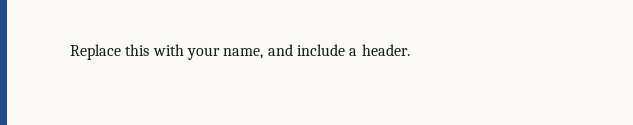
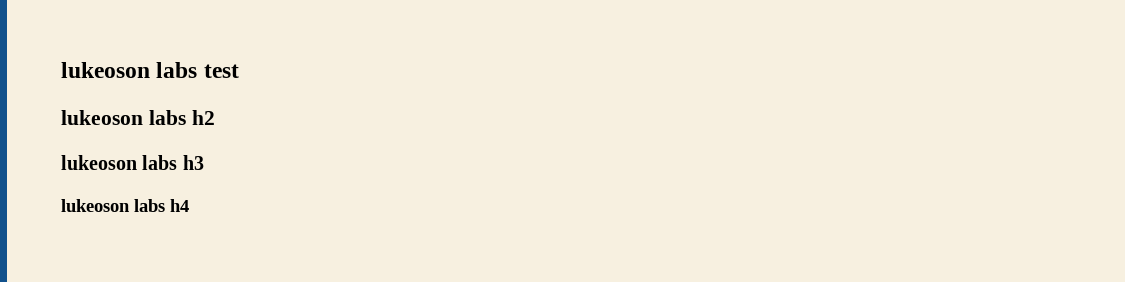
[70,44,410,60] Replace this with your name, and include a header. -> [61,62,239,78] [61,110,215,125] [61,155,204,170] [61,199,189,212] lukeoson labs test // lukeoson labs h2 // lukeoson labs h3 // lukeoson labs h4

